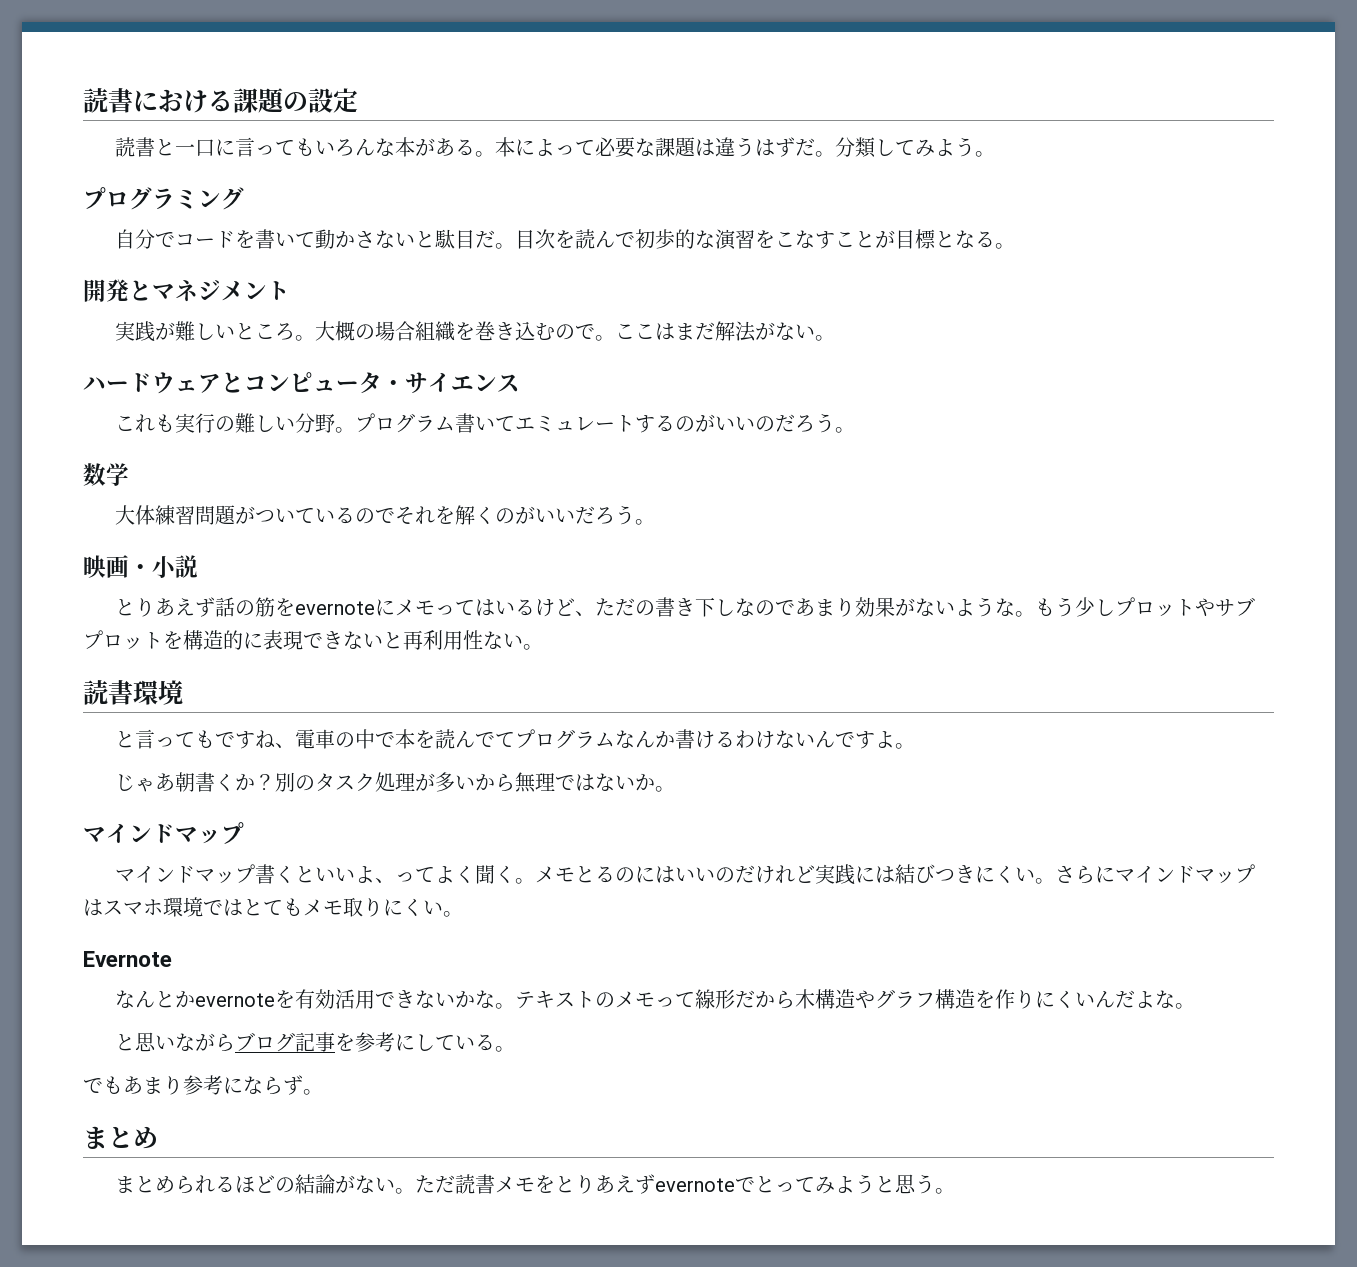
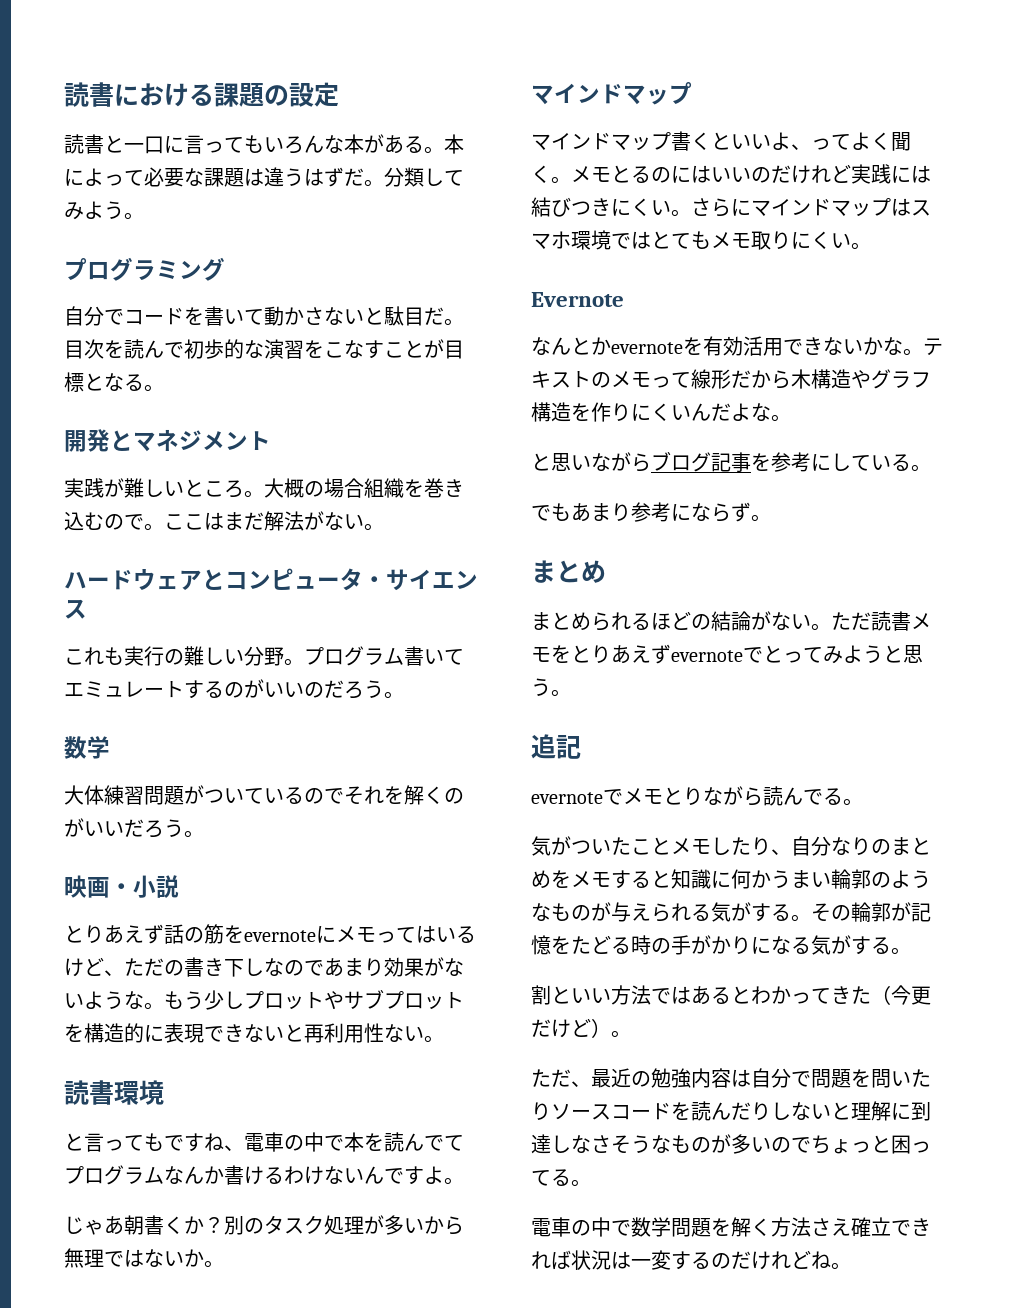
(955, 1191) none -> [531,734,581,759] [531,786,863,806] [531,836,931,856] [531,869,931,890] [531,902,931,923] [531,935,911,955] [531,985,931,1005] [531,1018,631,1038] [531,1068,931,1088] [531,1101,931,1121] [531,1134,931,1154] [531,1169,591,1187] [531,1217,931,1237] [531,1250,851,1270] // 追記 // evernoteでメモとりながら読んでる。 // 気がついたことメモしたり、自分なりのまとめをメモすると知識に何かうまい輪郭のようなものが与えられる気がする。その輪郭が記憶をたどる時の手がかりになる気がする。 // 割といい方法ではあるとわかってきた（今更だけど）。 // ただ、最近の勉強内容は自分で問題を問いたりソースコードを読んだりしないと理解に到達しなさそうなものが多いのでちょっと困ってる。 // 電車の中で数学問題を解く方法さえ確立できれば状況は一変するのだけれどね。

